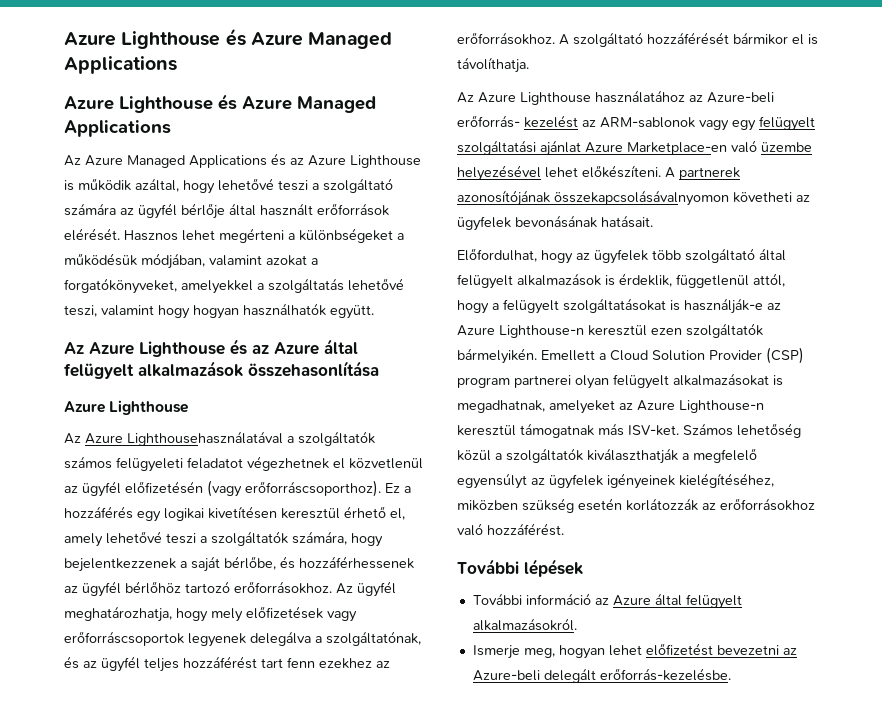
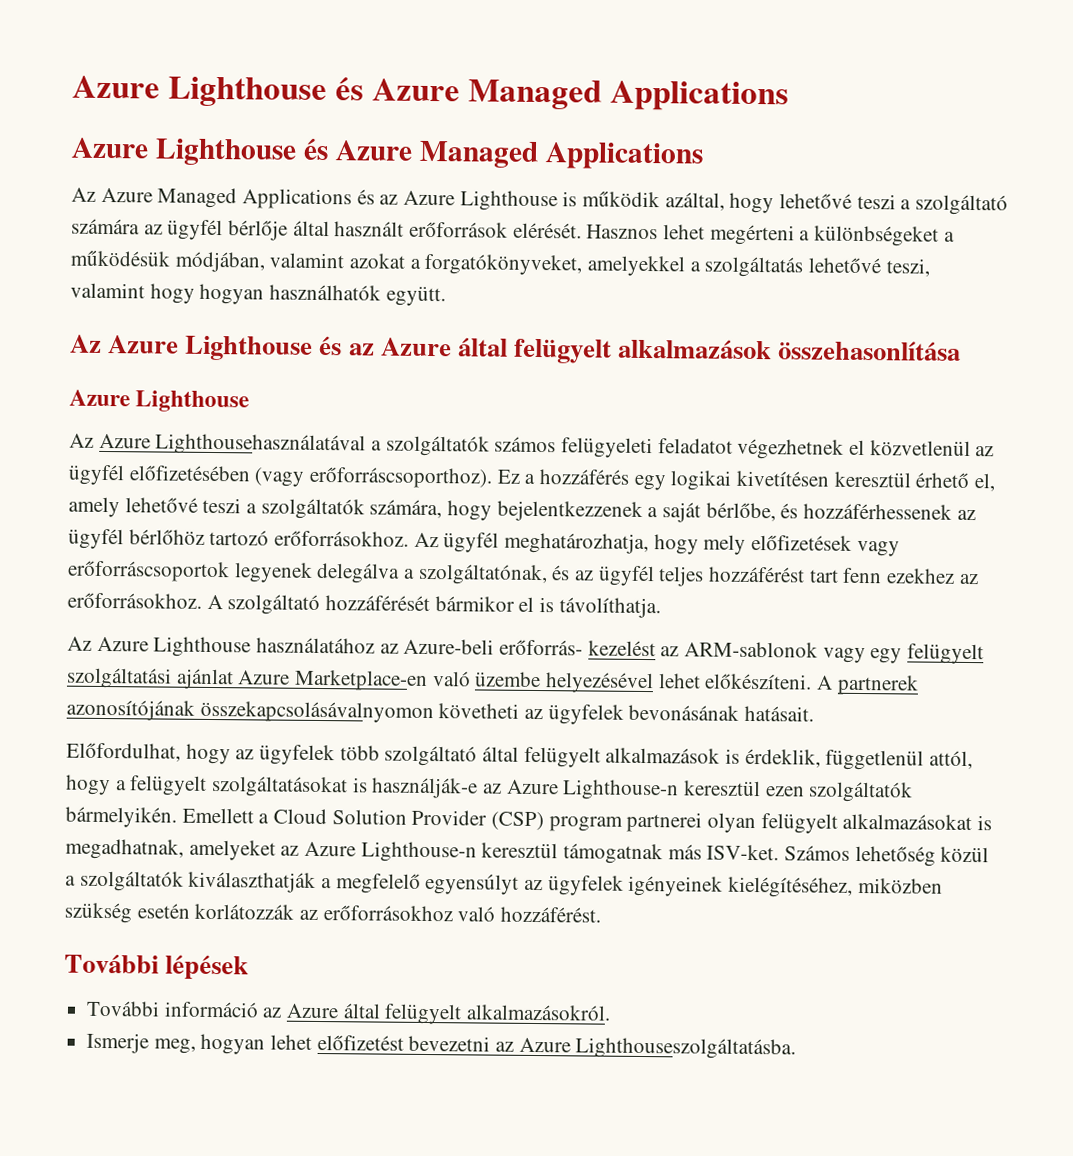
[125,481,203,494] előfizetésén -> [128,465,251,482] előfizetésében
[472,668,731,683] Azure-beli delegált erőforrás-kezelésbe. -> [518,1037,797,1060] Azure Lighthouseszolgáltatásba.

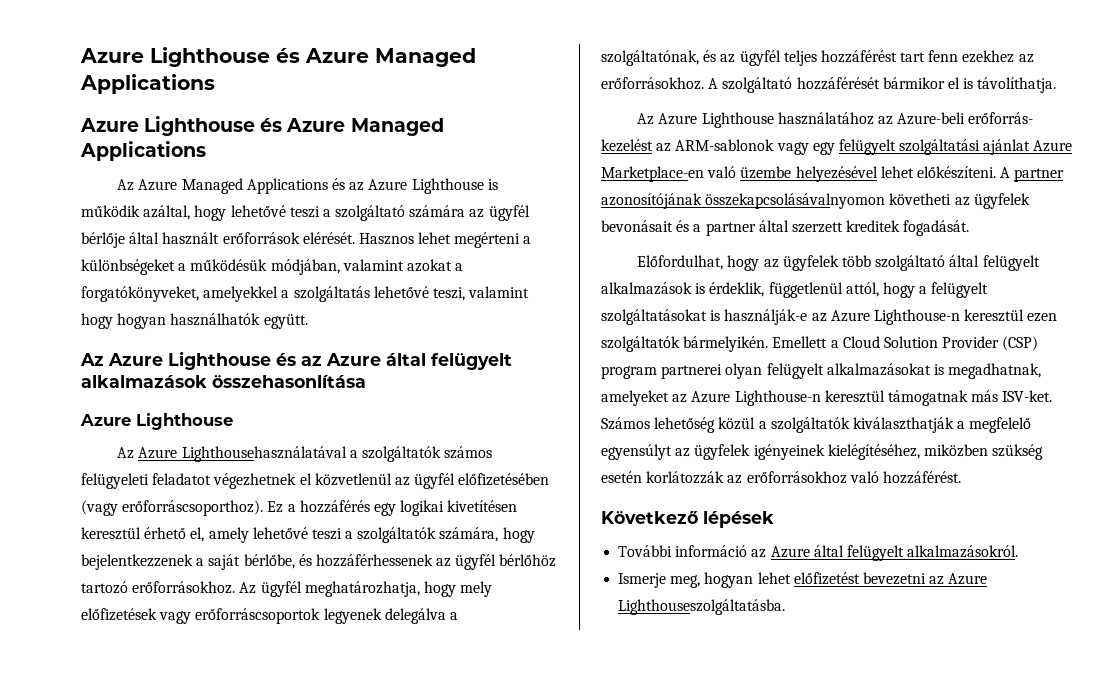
[836,674,919,696] partnerek -> [1014,168,1065,182] partner
[628,704,815,722] bevonásának hatásait. -> [601,220,970,236] bevonásait és a partner által szerzett kreditek fogadását.
[64,953,159,974] További -> [601,511,698,524] Következő

